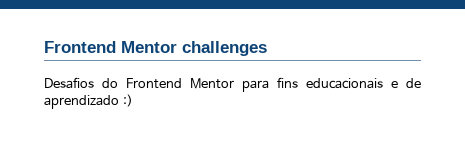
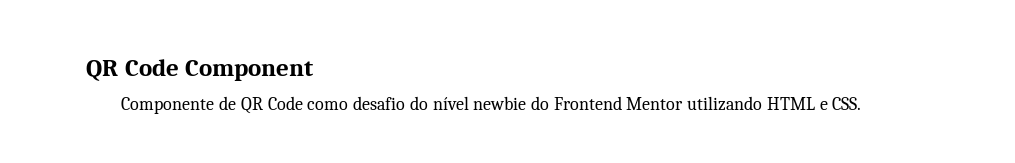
[44,41,267,56] [44,77,421,92] [44,94,133,109] Frontend Mentor challenges // Desafios do Frontend Mentor para fins educacionais e de aprendizado :) -> [86,59,315,81] [121,96,862,114] QR Code Component // Componente de QR Code como desafio do nível newbie do Frontend Mentor utilizando HTML e CSS.

